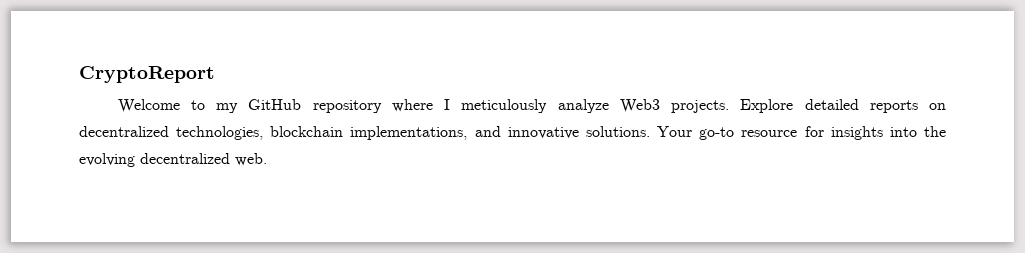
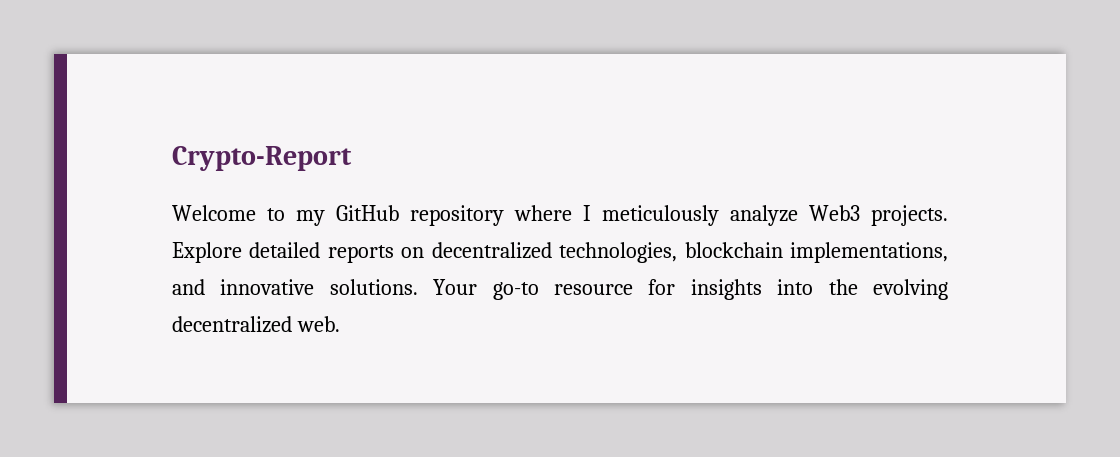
[79,66,215,83] CryptoReport -> [172,146,352,171] Crypto-Report

